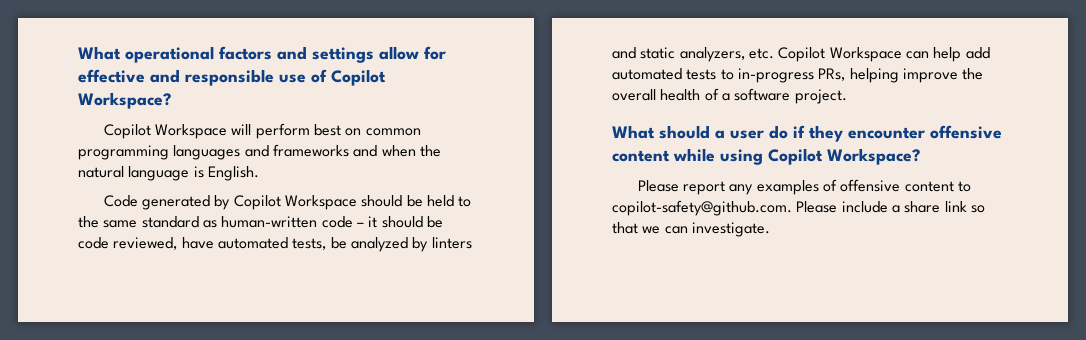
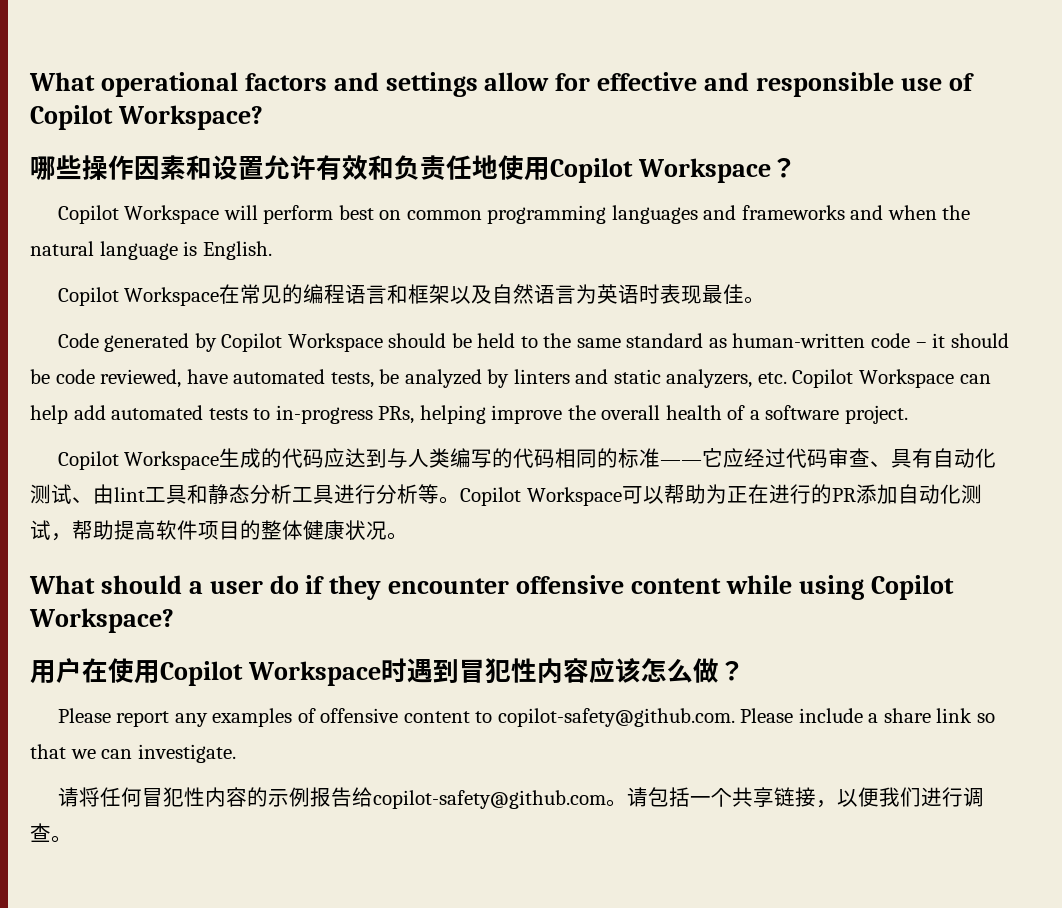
(171, 100) none -> [30,155,797,183] // 哪些操作因素和设置允许有效和负责任地使用Copilot Workspace？
(259, 173) none -> [57,284,766,306] // Copilot Workspace在常见的编程语言和框架以及自然语言为英语时表现最佳。
(847, 96) none -> [57,448,997,470] [30,484,982,506] [30,520,408,541] // Copilot Workspace生成的代码应达到与人类编写的代码相同的标准——它应经过代码审查、具有自动化测试、由lint工具和静态分析工具进行分析等。Copilot Workspace可以帮助为正在进行的PR添加自动化测试，帮助提高软件项目的整体健康状况。
(920, 156) none -> [30,657,745,686] // 用户在使用Copilot Workspace时遇到冒犯性内容应该怎么做？
(770, 229) none -> [57,787,984,809] [30,823,72,843] // 请将任何冒犯性内容的示例报告给copilot-safety@github.com。请包括一个共享链接，以便我们进行调查。

